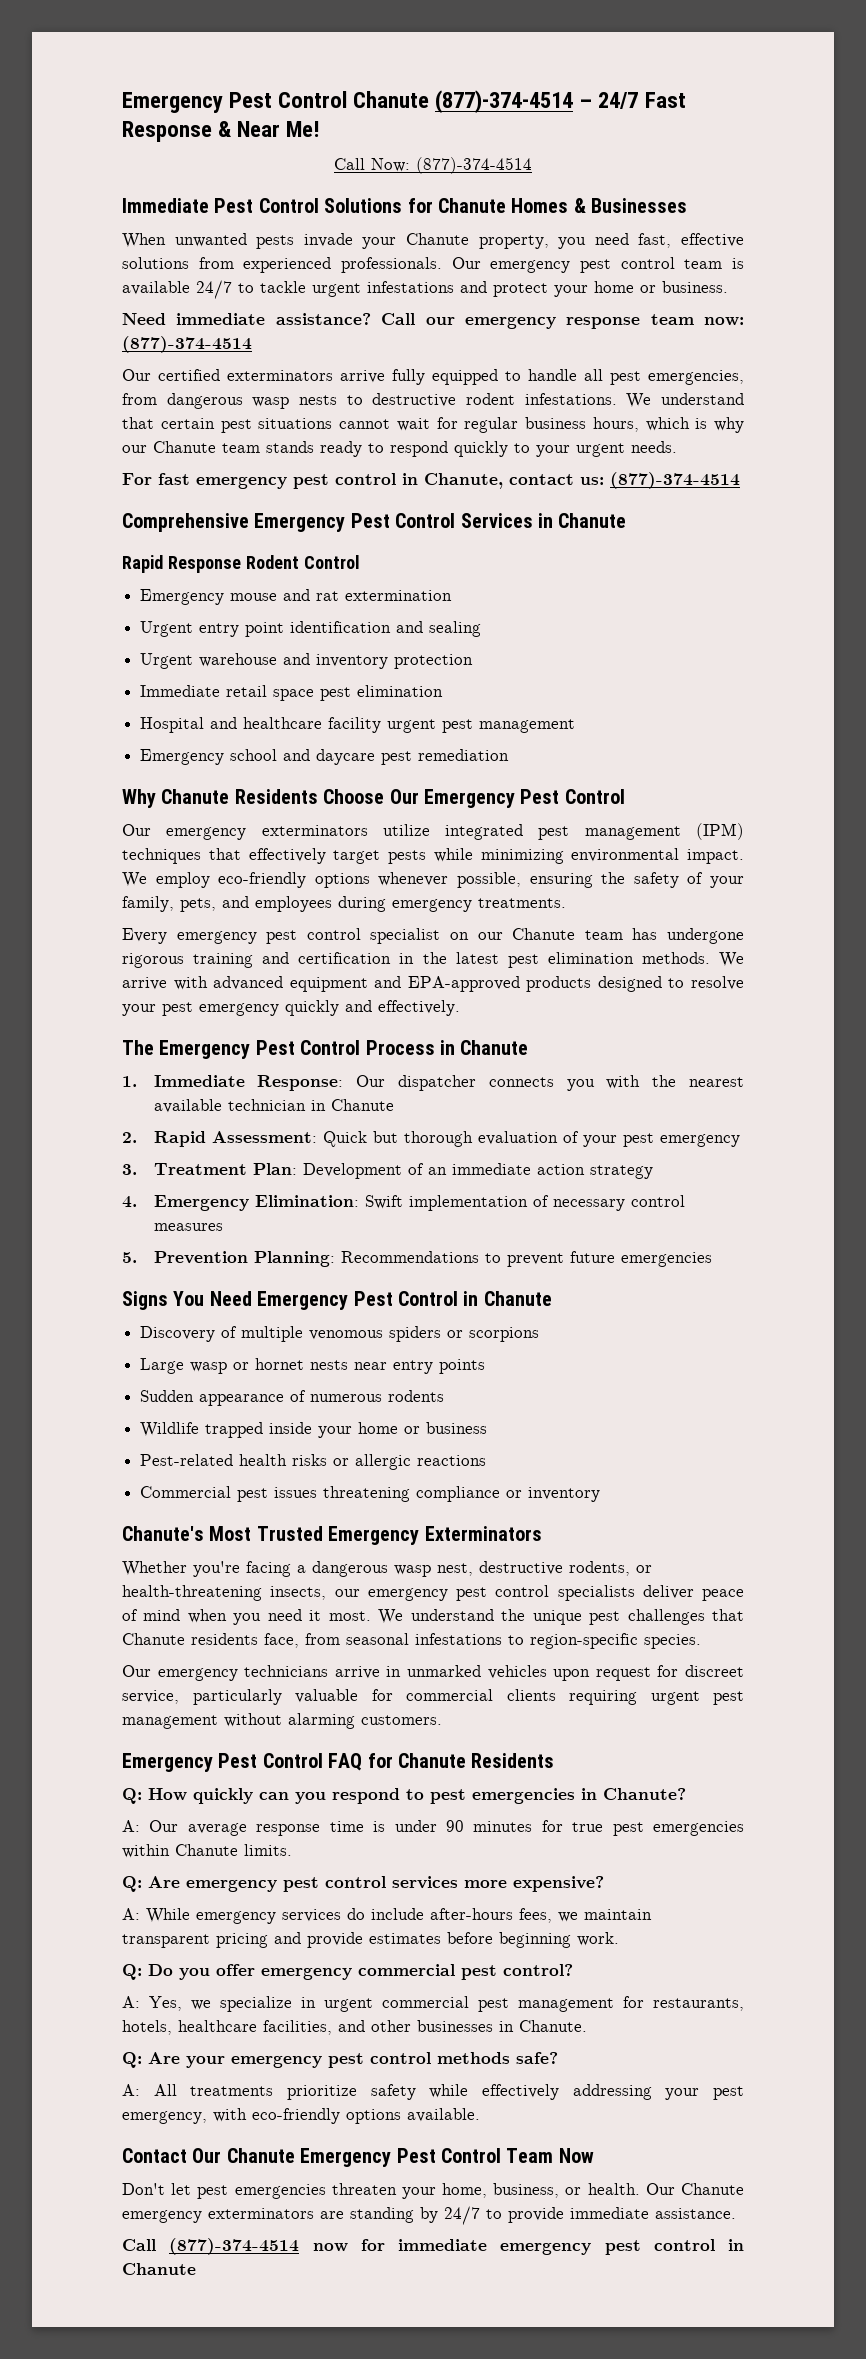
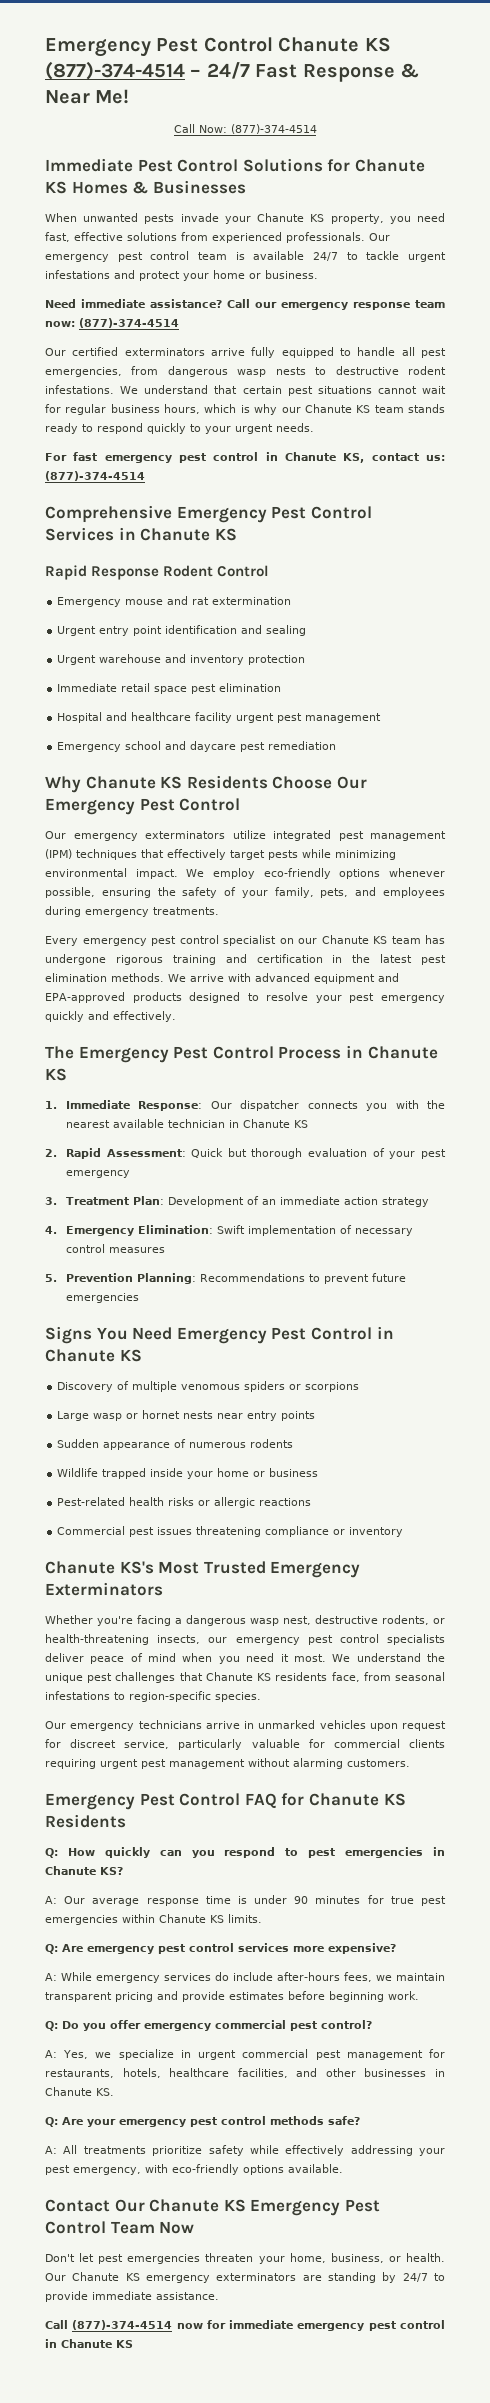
(430, 99) none -> [364,37,391,52] KS
(506, 205) none -> [45,181,67,194] KS
(469, 239) none -> [310,214,325,222] KS
(216, 447) none -> [356,405,371,413] KS
[424,473,503,489] Chanute, -> [285,452,365,463] Chanute KS,
(627, 520) none -> [214,528,237,541] KS
(230, 796) none -> [160,776,183,789] KS
(576, 934) none -> [373,936,387,944] KS
(529, 1047) none -> [45,1068,67,1081] KS
(394, 1105) none -> [293,1120,308,1128] KS
(552, 1298) none -> [119,1349,142,1362] KS
[122,1526,204,1541] Chanute's -> [45,1561,154,1574] Chanute KS's
(185, 1639) none -> [257,1673,272,1681] KS
(466, 1760) none -> [383,1793,406,1806] KS
[603,1788,686,1800] Chanute? -> [45,1866,123,1875] Chanute KS?
(238, 1850) none -> [210,1915,224,1923] KS
[519,2020,587,2032] Chanute. -> [45,2087,114,2096] Chanute KS.
(295, 2155) none -> [223,2199,246,2212] KS
(744, 2189) none -> [125,2273,140,2281] KS
(196, 2269) none -> [116,2340,133,2348] KS

